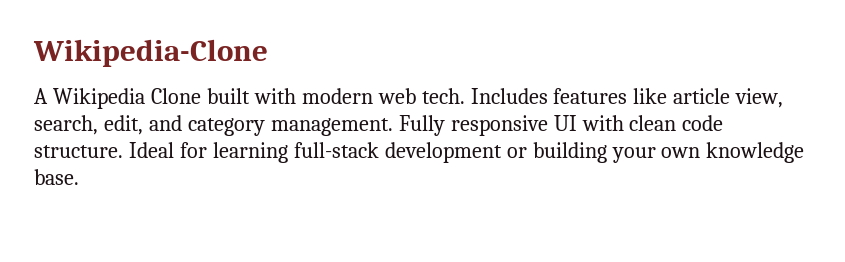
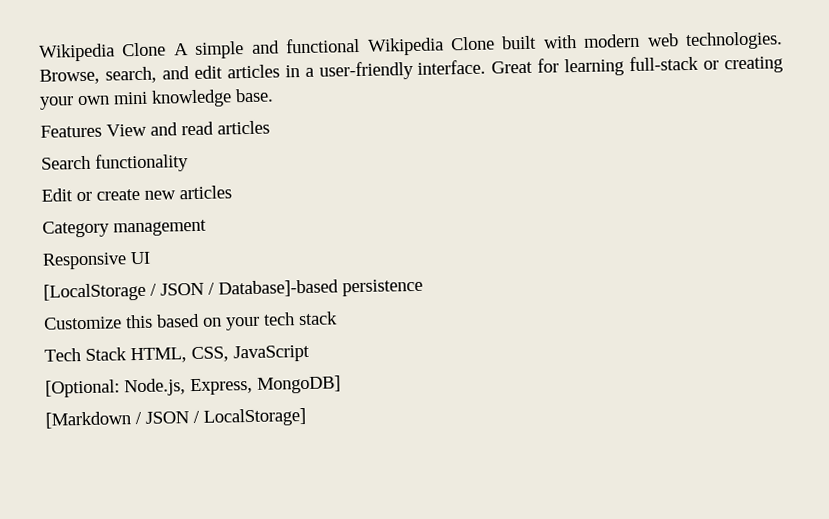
[33,39,268,67] [34,88,48,104] Wikipedia-Clone // A -> [39,37,361,62] Wikipedia Clone A simple and functional
[421,88,784,108] [34,115,724,136] [34,142,607,163] tech. Includes features like article view, search, edit, and category management. Fully responsive UI with clean code structure. Ideal for learning full-stack development or building -> [684,31,783,51] [39,55,784,85] technologies. Browse, search, and edit articles in a user-friendly interface. Great for learning full-stack or creating
(701, 152) none -> [113,91,148,105] mini
(79, 177) none -> [40,120,270,138] [41,153,189,173] [41,185,232,202] [42,219,207,238] [42,251,151,270] [43,278,423,302] [43,311,338,331] [44,344,310,364] [45,375,341,398] [45,407,306,429] // Features View and read articles // Search functionality // Edit or create new articles // Category management // Responsive UI // [LocalStorage / JSON / Database]-based persistence // Customize this based on your tech stack // Tech Stack HTML, CSS, JavaScript // [Optional: Node.js, Express, MongoDB] // [Markdown / JSON / LocalStorage]

